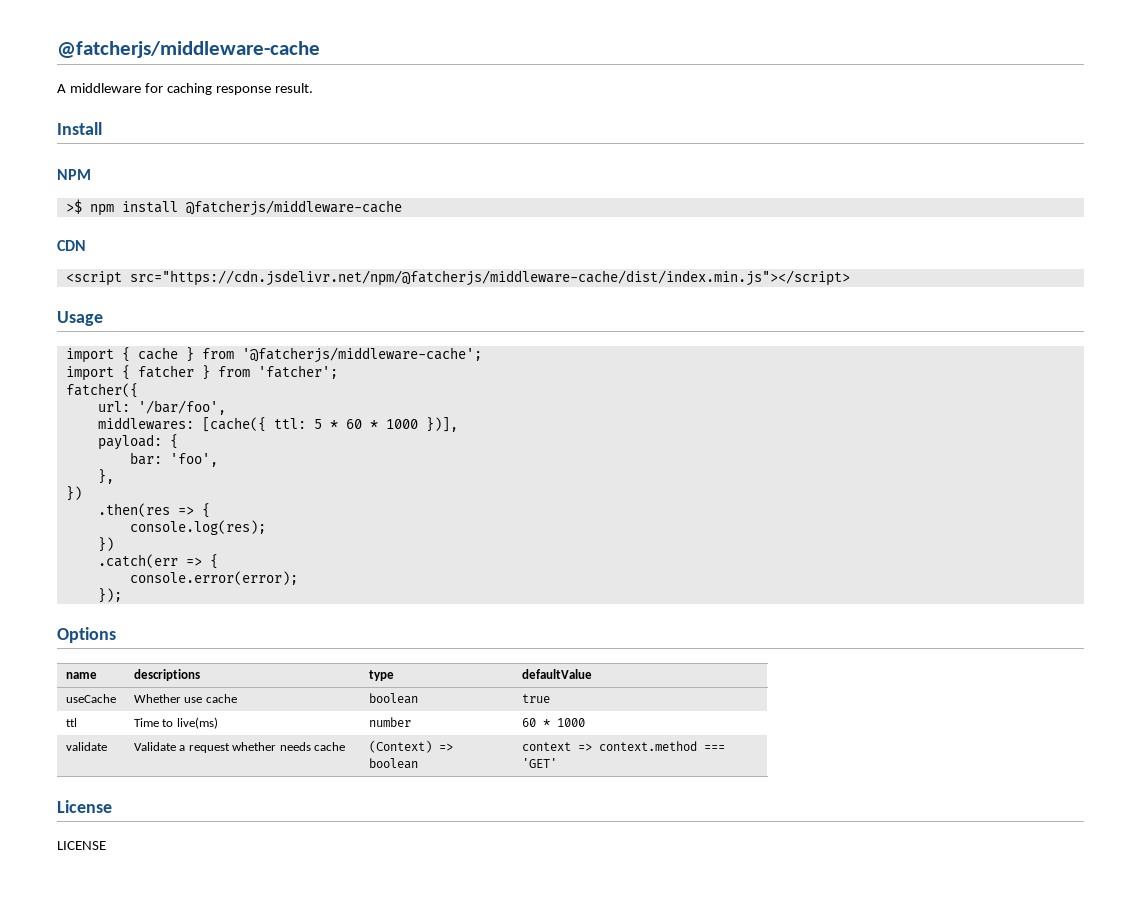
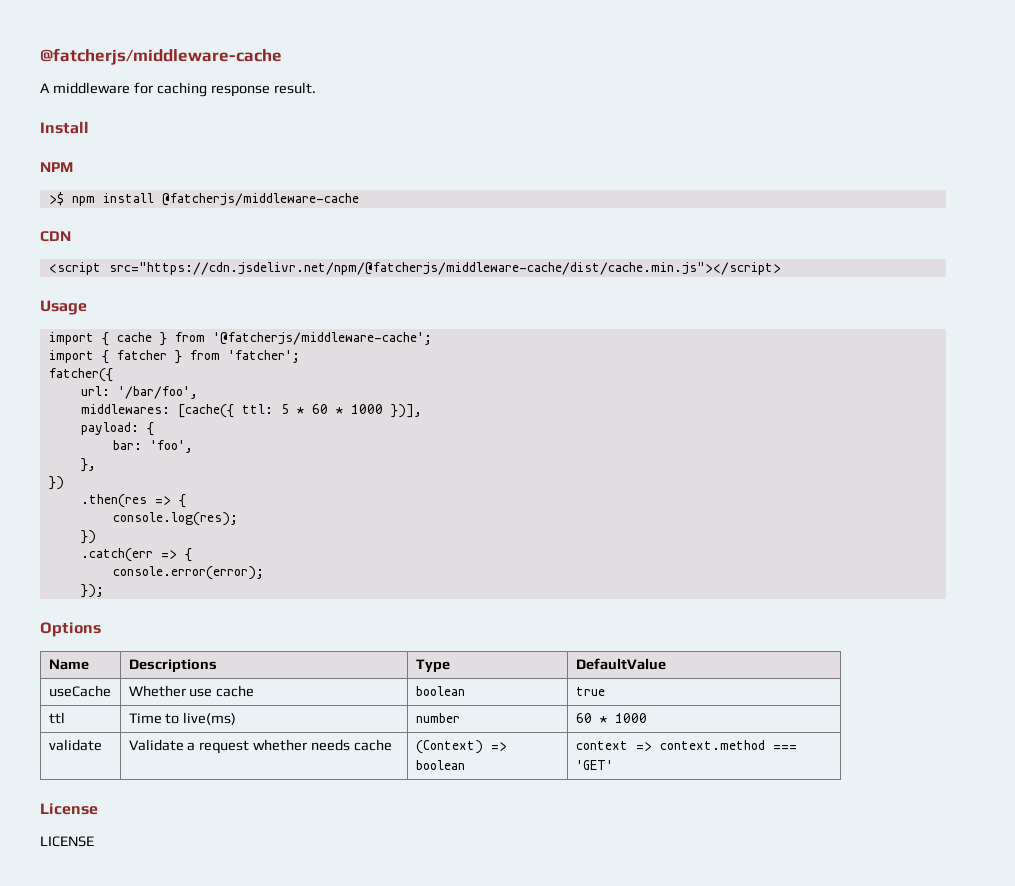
[129,270,850,286] src="https://cdn.jsdelivr.net/npm/@fatcherjs/middleware-cache/dist/index.min.js"></script> -> [108,262,781,275] src="https://cdn.jsdelivr.net/npm/@fatcherjs/middleware-cache/dist/cache.min.js"></script>
[65,672,97,679] [133,669,200,681] [368,670,394,681] [521,669,592,679] name | descriptions | type | defaultValue -> [48,659,89,670] [128,659,217,673] [415,659,450,673] [575,658,666,670] Name | Descriptions | Type | DefaultValue

